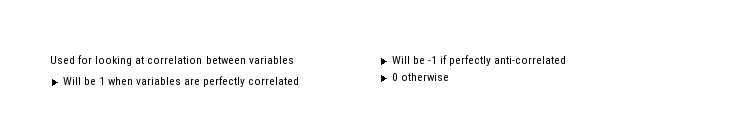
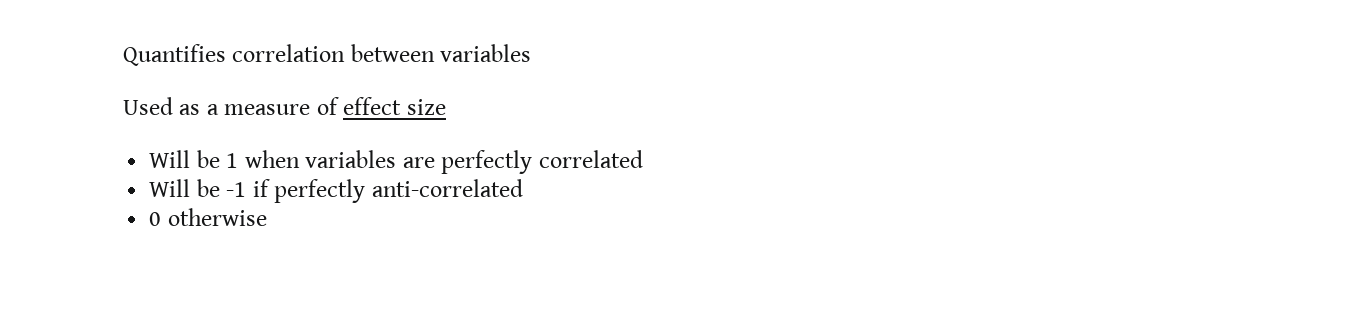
[50,55,145,66] Used for looking at -> [123,44,226,66] Quantifies
(294, 60) none -> [123,97,446,115] // Used as a measure of effect size

